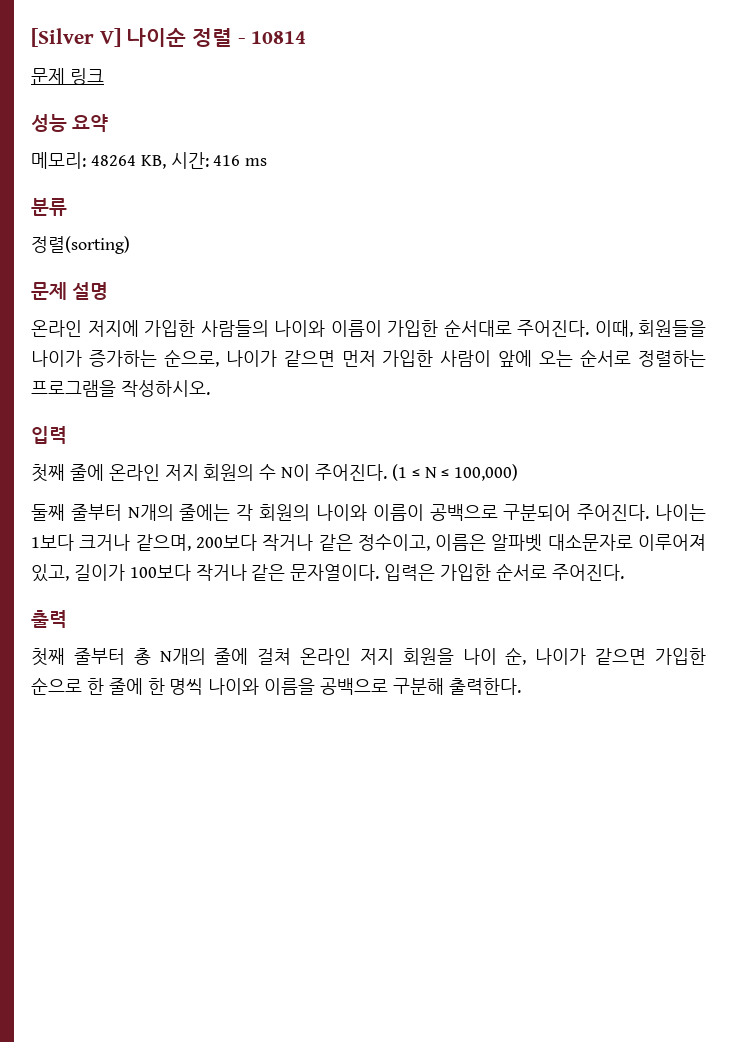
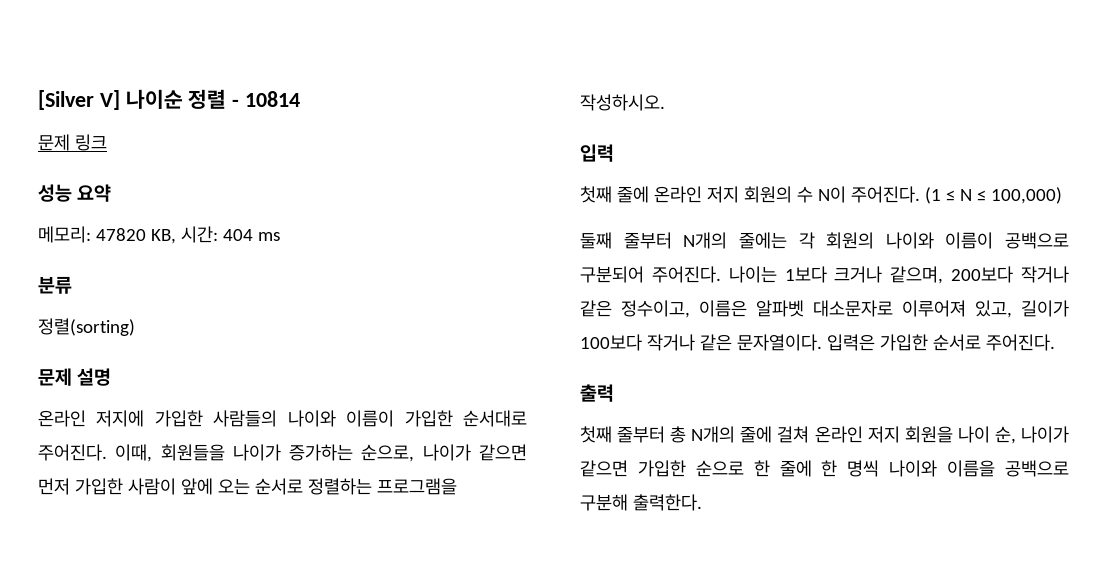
[90,155,136,166] 48264 -> [95,228,146,241] 47820
[213,155,241,166] 416 -> [222,229,253,241] 404

